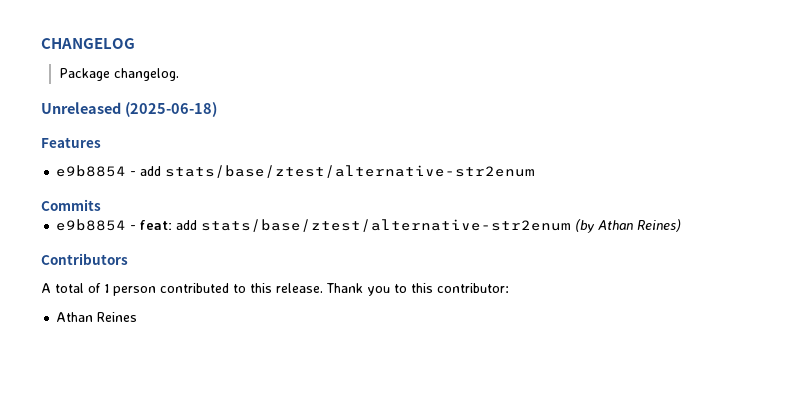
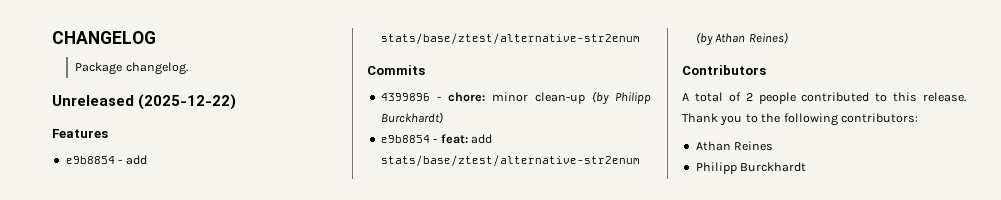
[124,102,217,117] (2025-06-18) -> [138,94,237,110] (2025-12-22)
(101, 205) none -> [380,91,651,105] [380,112,443,124] // 4399896 - chore: minor clean-up (by Philipp Burckhardt)
[104,284,156,296] 1 person -> [745,92,796,104] 2 people
[411,283,509,293] this contributor: -> [761,113,918,126] the following contributors:
(138, 317) none -> [695,162,807,174] // Philipp Burckhardt

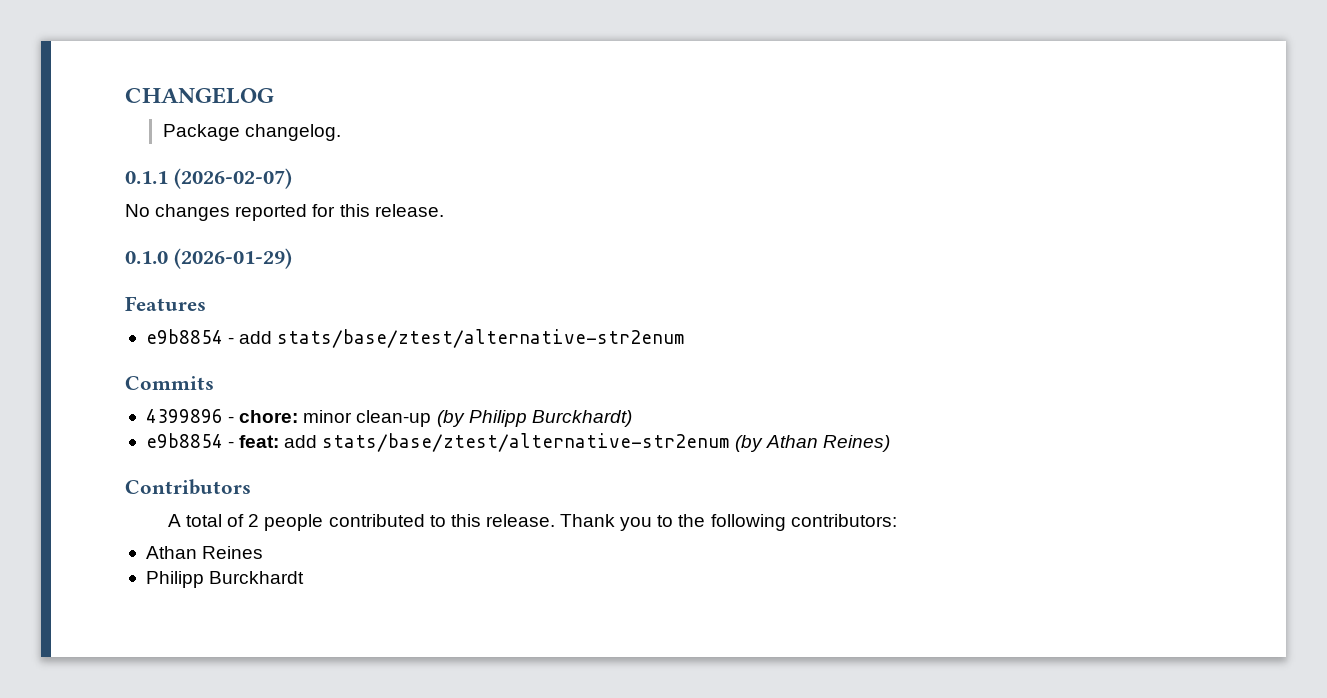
[52,94,237,110] Unreleased (2025-12-22) -> [125,168,292,189] [125,204,444,221] [125,248,292,269] 0.1.1 (2026-02-07) // No changes reported for this release. // 0.1.0 (2026-01-29)

